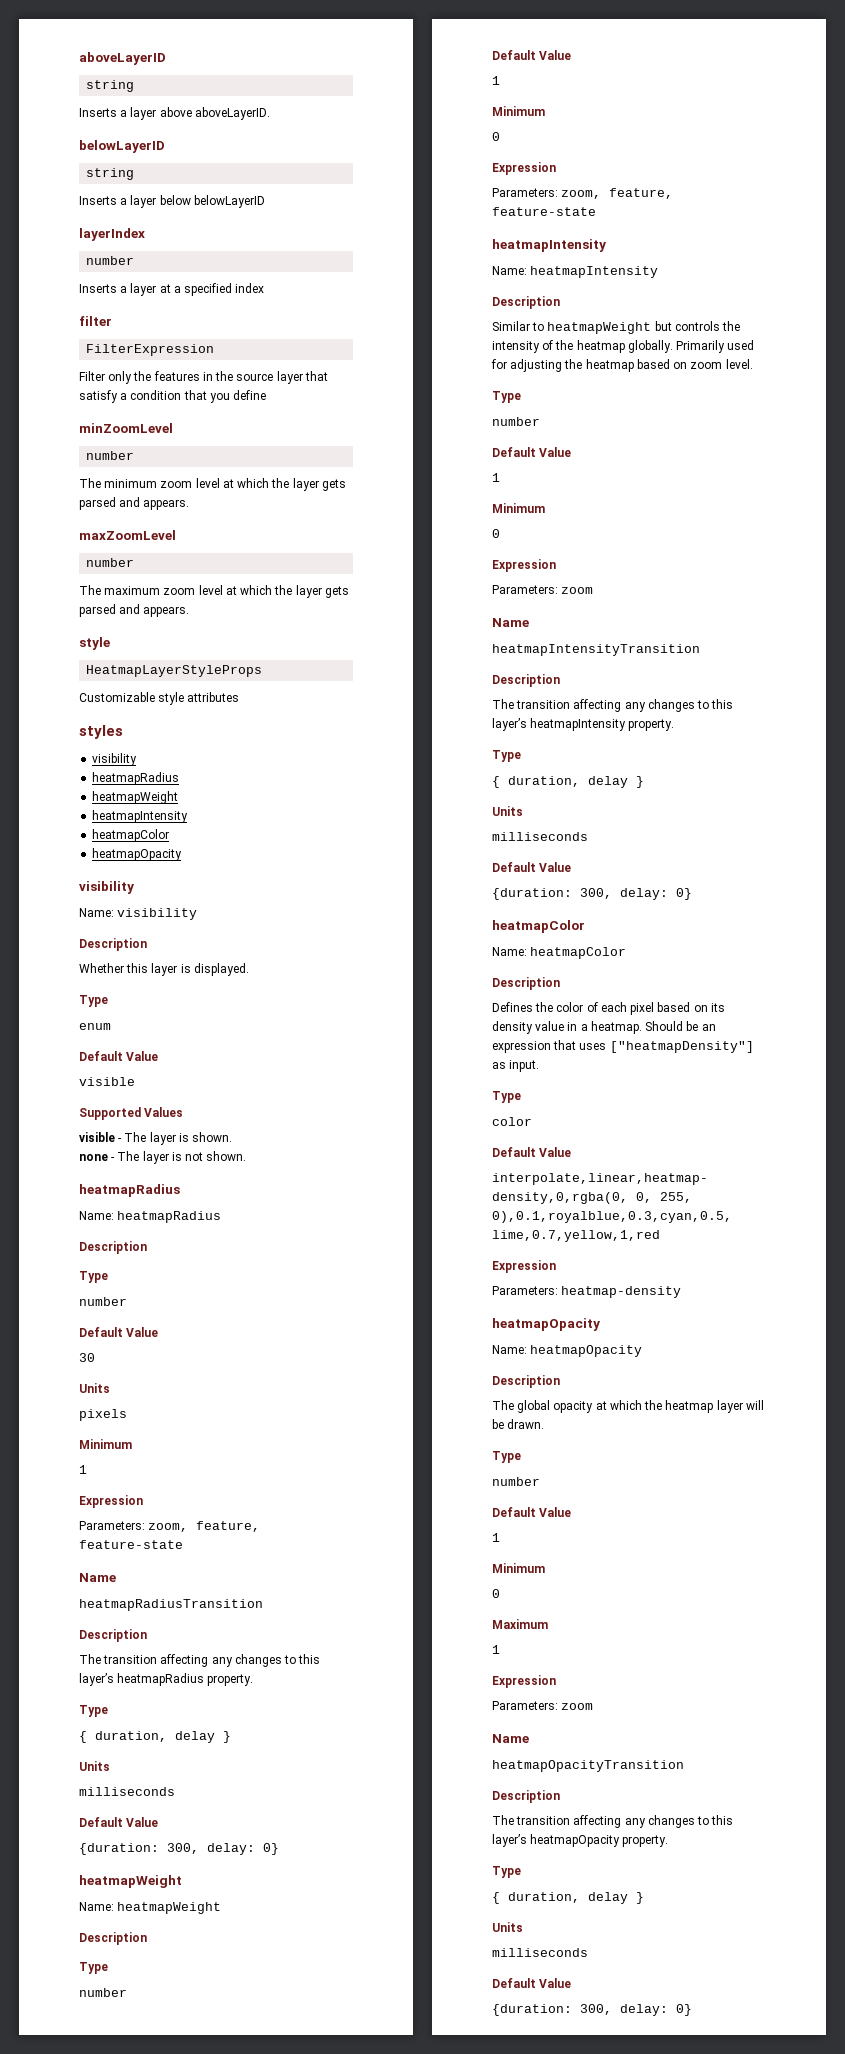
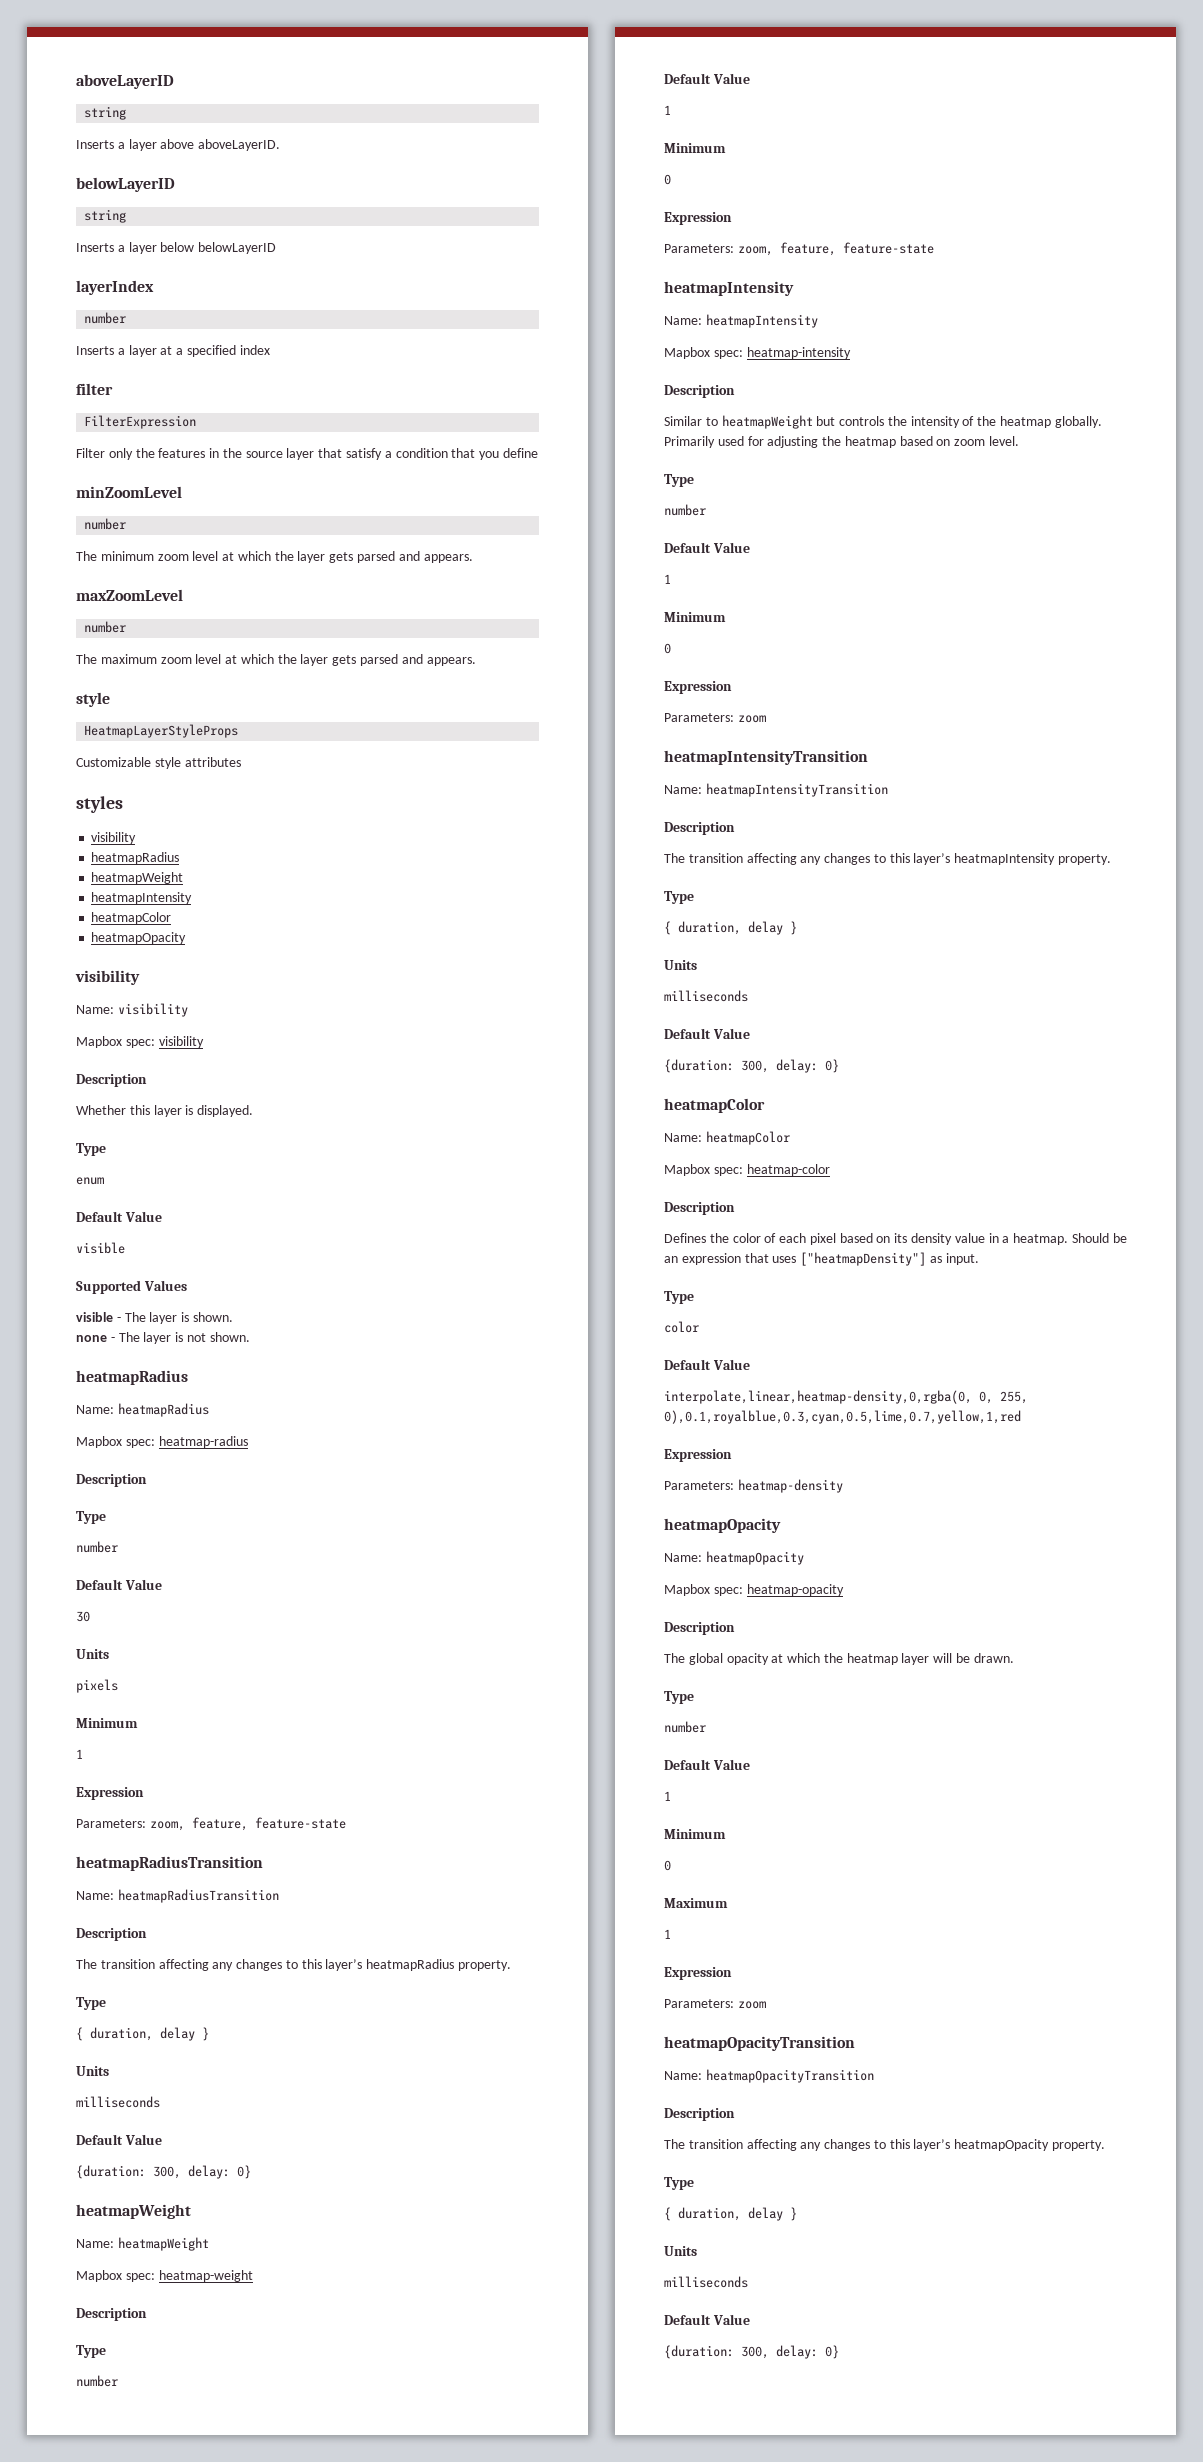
(198, 914) none -> [76,1036,204,1048] // Mapbox spec: visibility
(222, 1217) none -> [76,1436,248,1448] // Mapbox spec: heatmap-radius
[79,1573,116,1582] Name // -> [76,1856,263,1871] [76,1891,114,1900] heatmapRadiusTransition // Name:
(222, 1908) none -> [76,2270,253,2282] // Mapbox spec: heatmap-weight
(659, 272) none -> [664,347,851,359] // Mapbox spec: heatmap-intensity
[492,618,529,627] Name // -> [664,750,868,765] [664,785,702,794] heatmapIntensityTransition // Name:
(627, 953) none -> [664,1164,830,1176] // Mapbox spec: heatmap-color
(643, 1351) none -> [664,1584,844,1596] // Mapbox spec: heatmap-opacity
[492,1734,529,1743] Name // -> [664,2036,855,2051] [664,2071,702,2080] heatmapOpacityTransition // Name:

